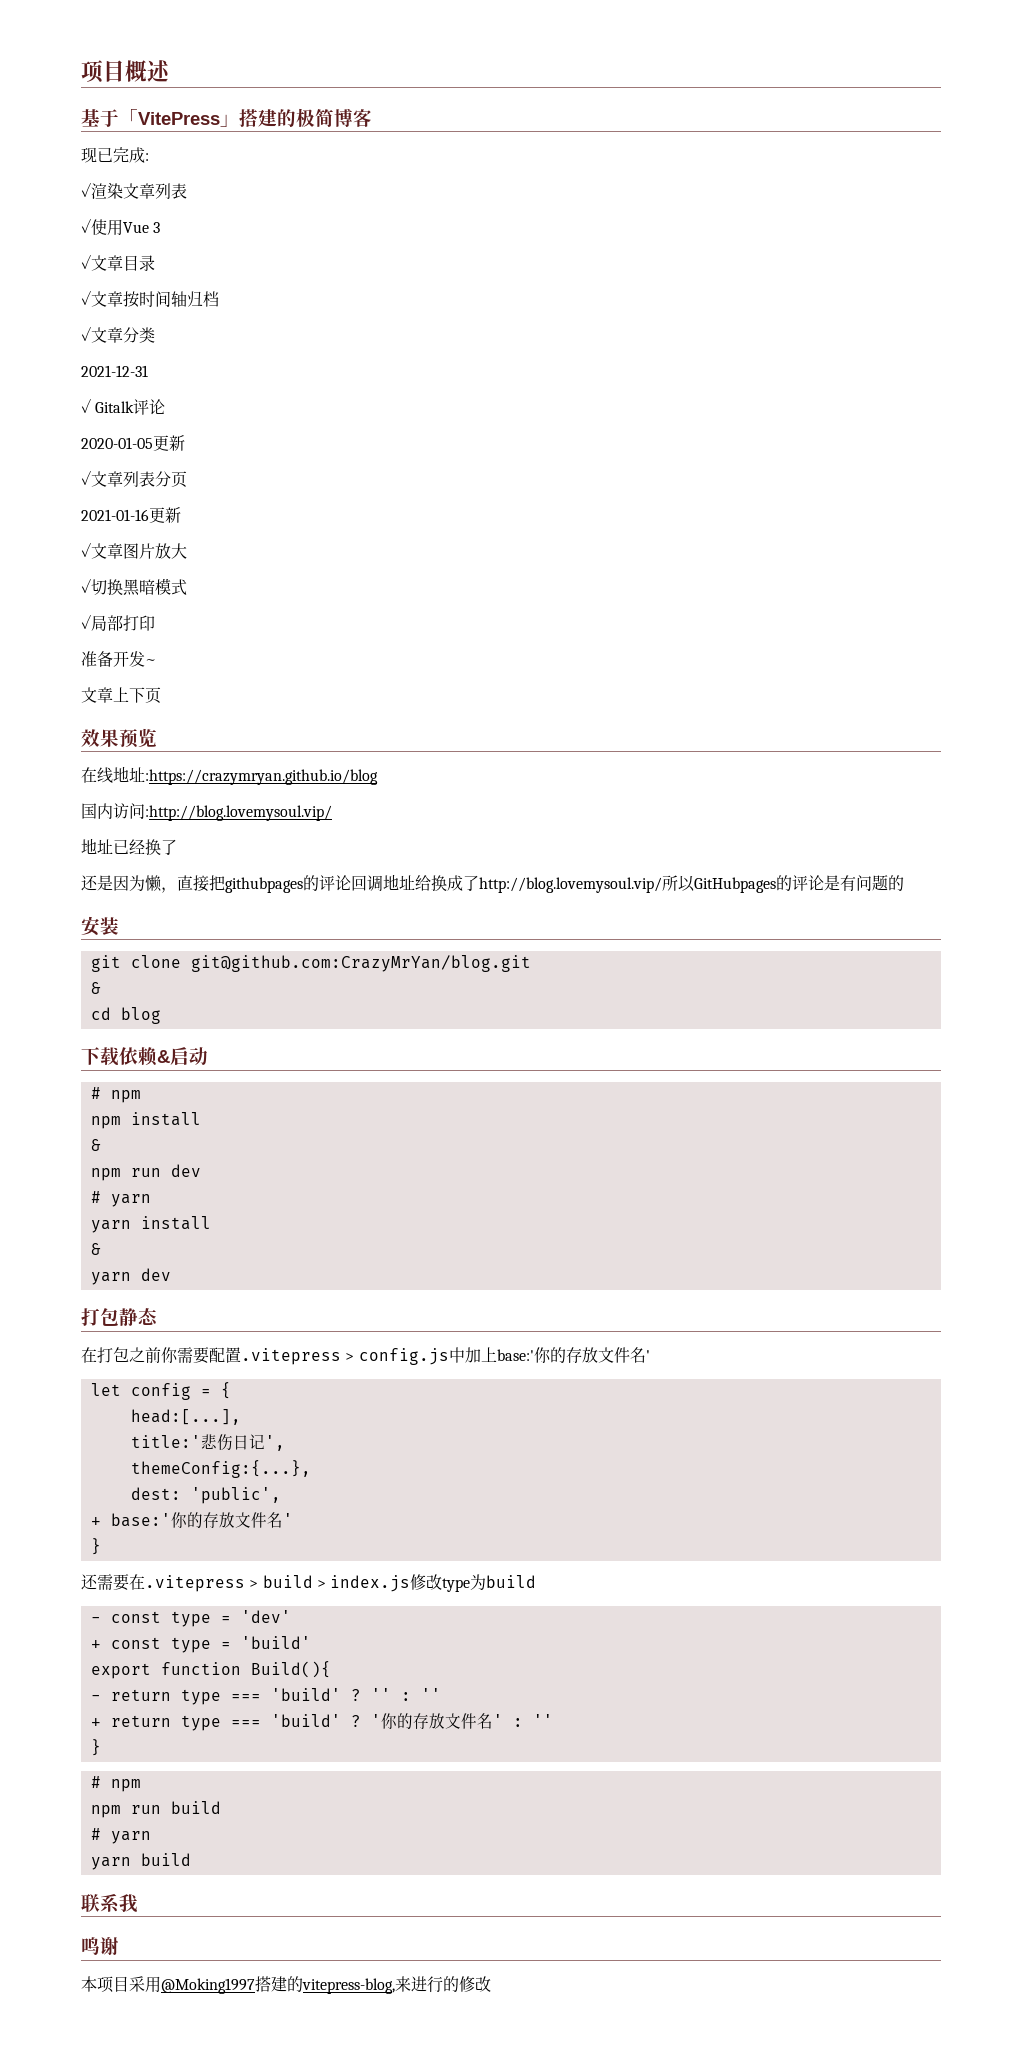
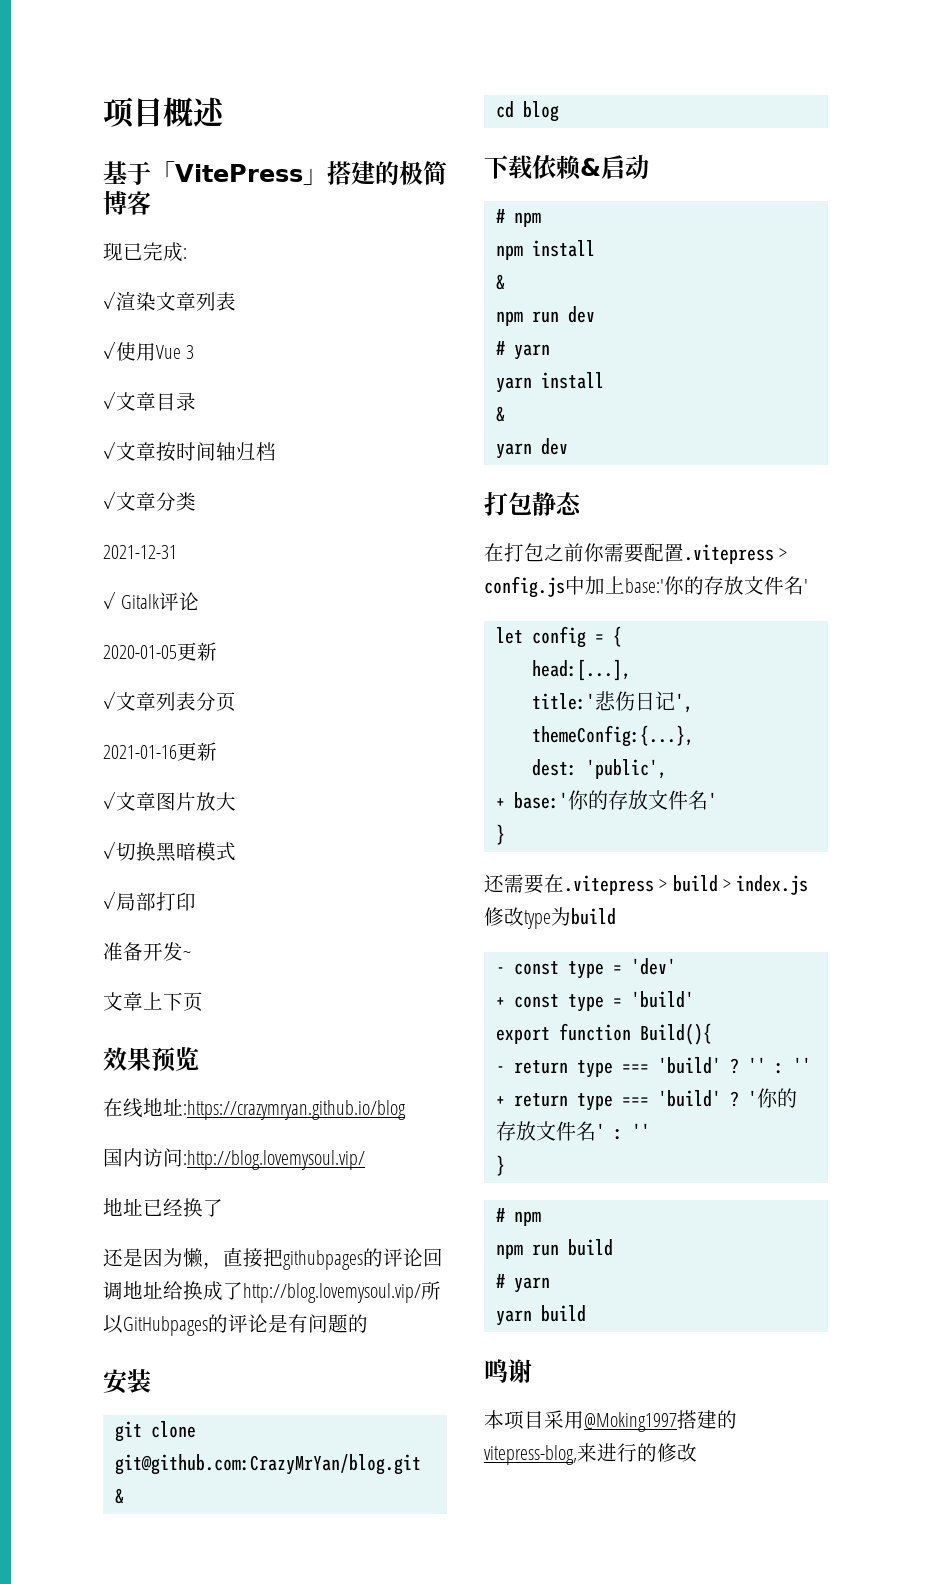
[81,1893,138,1913] // 联系我 -> (586, 1313) none

